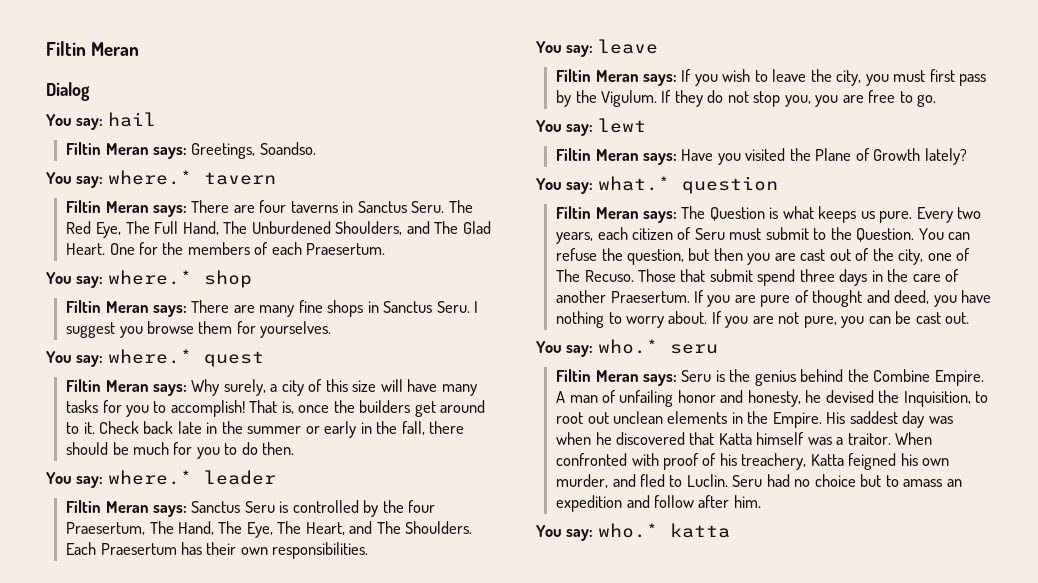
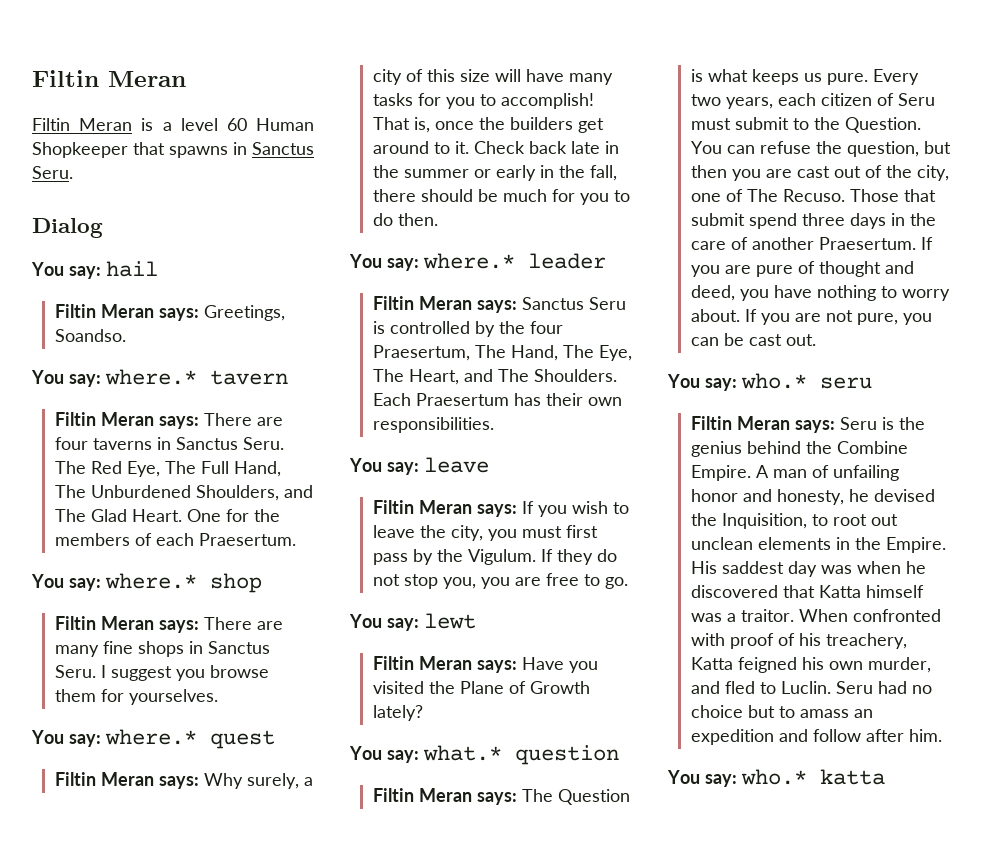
[46,41,140,56] Filtin Meran -> [32,70,186,87] [32,118,314,131] [32,142,314,158] [32,166,73,179] Filtin Meran // Filtin Meran is a level 60 Human Shopkeeper that spawns in Sanctus Seru.

